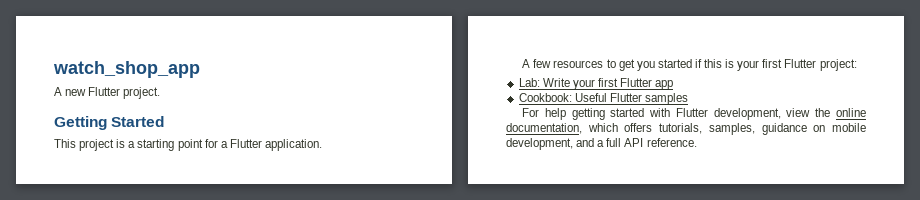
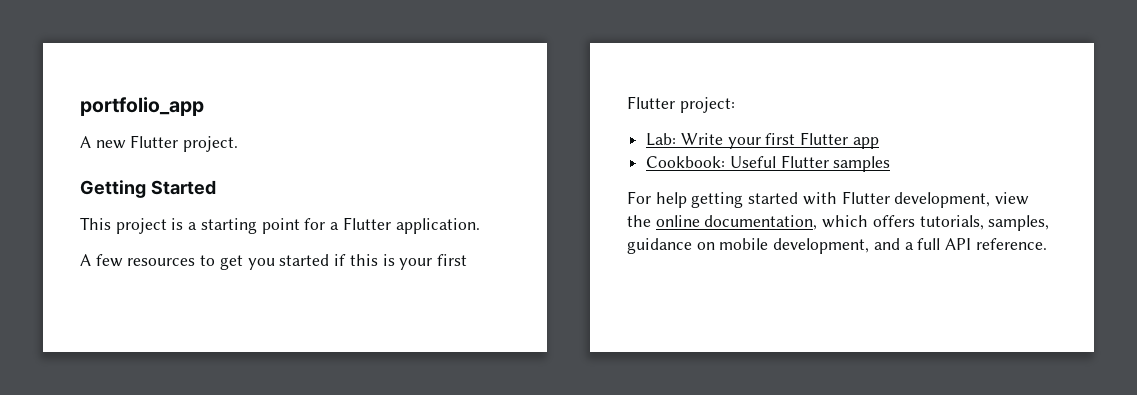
[53,61,200,78] watch_shop_app -> [80,97,204,116] portfolio_app

